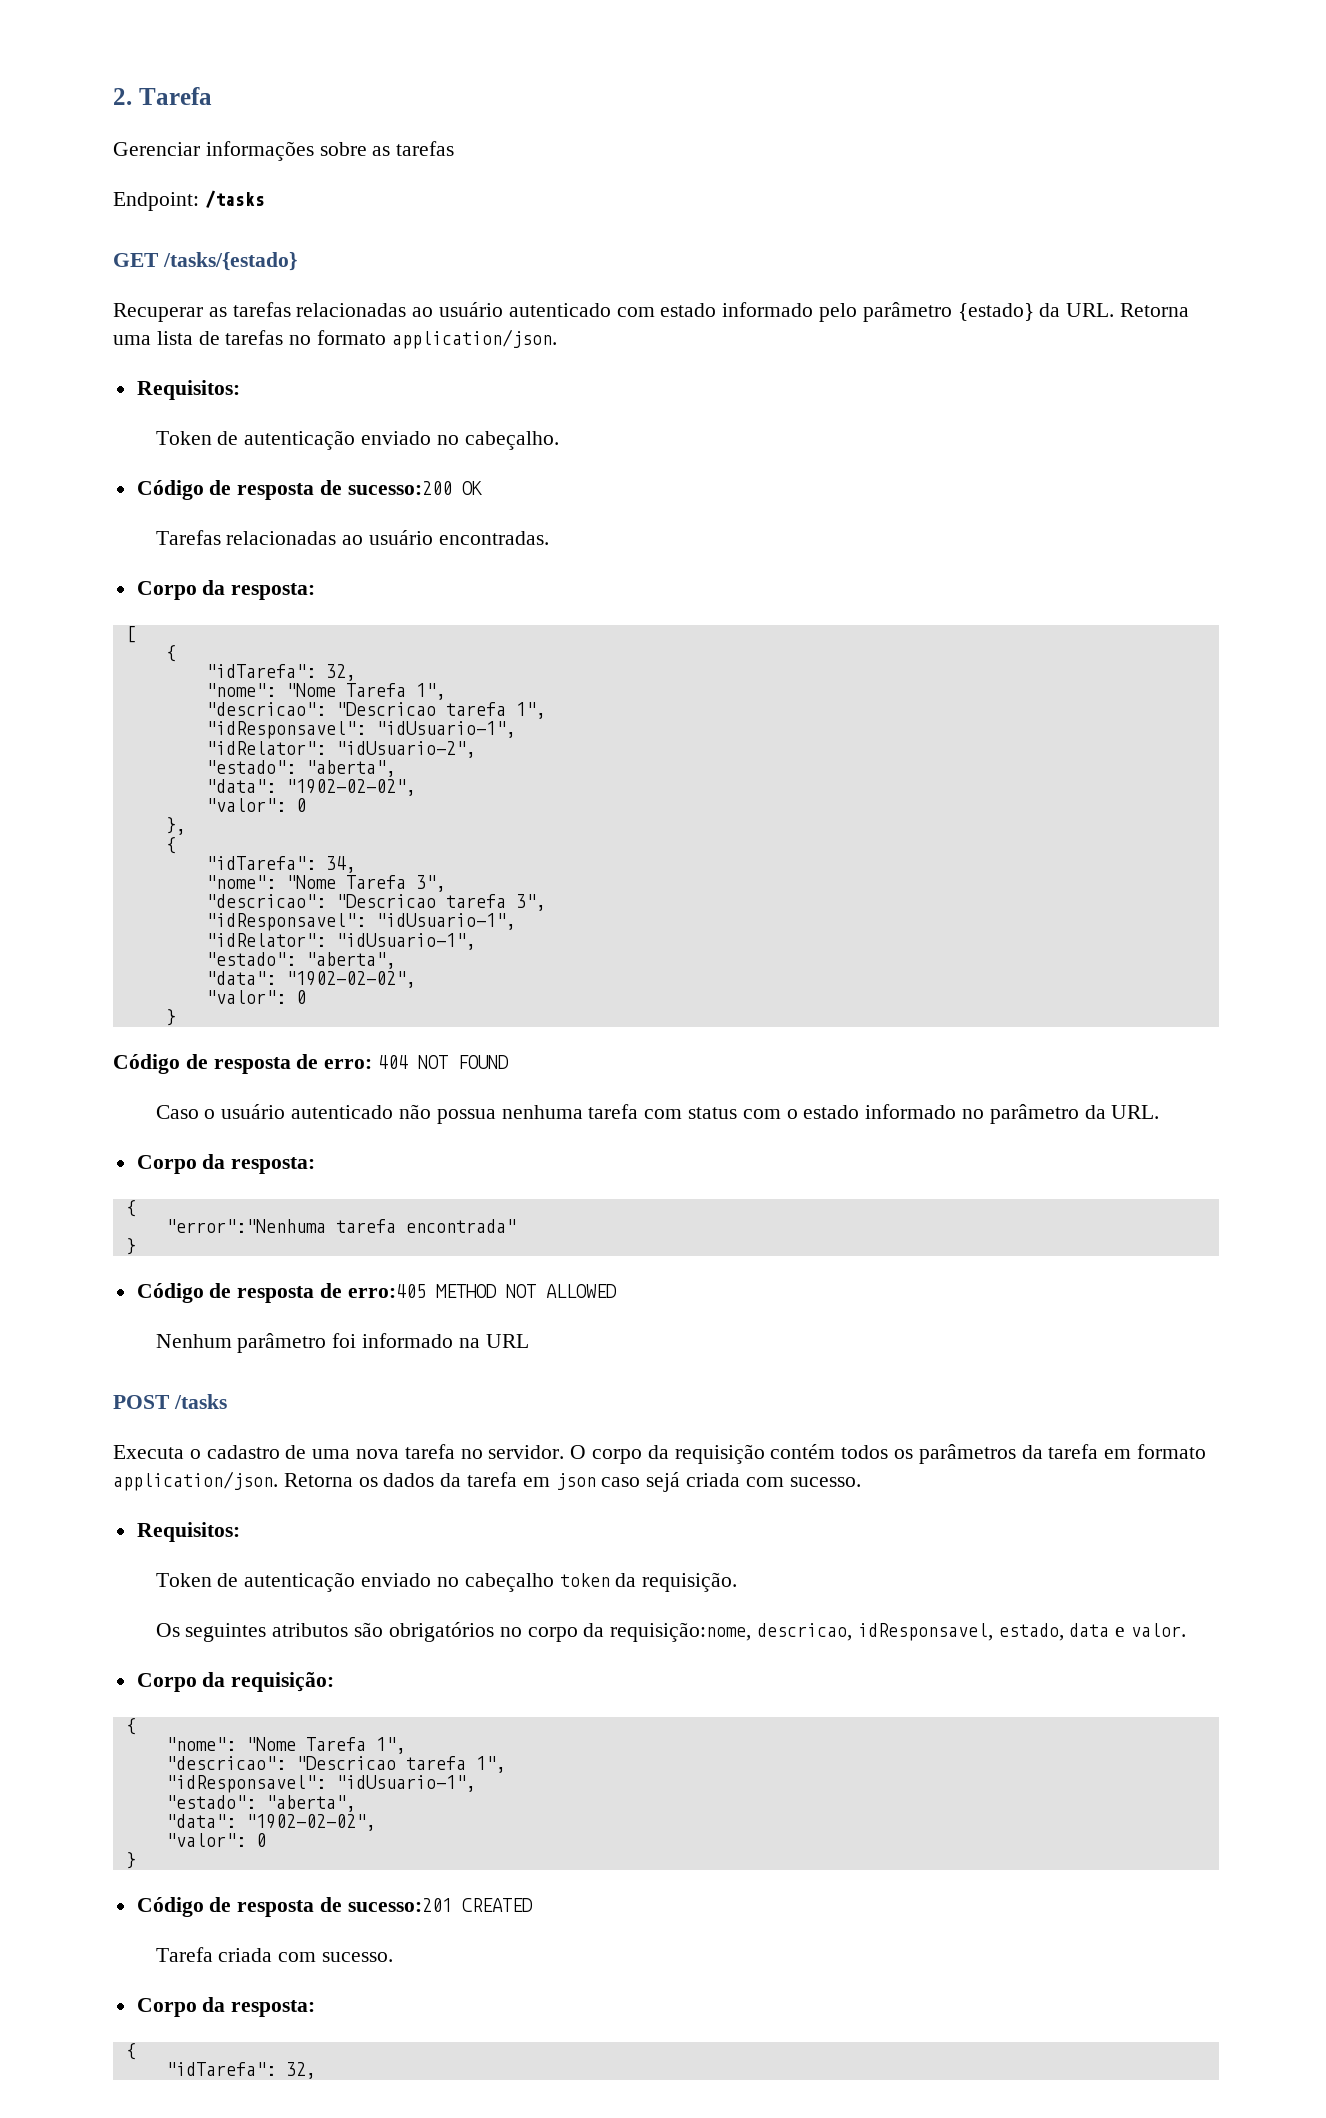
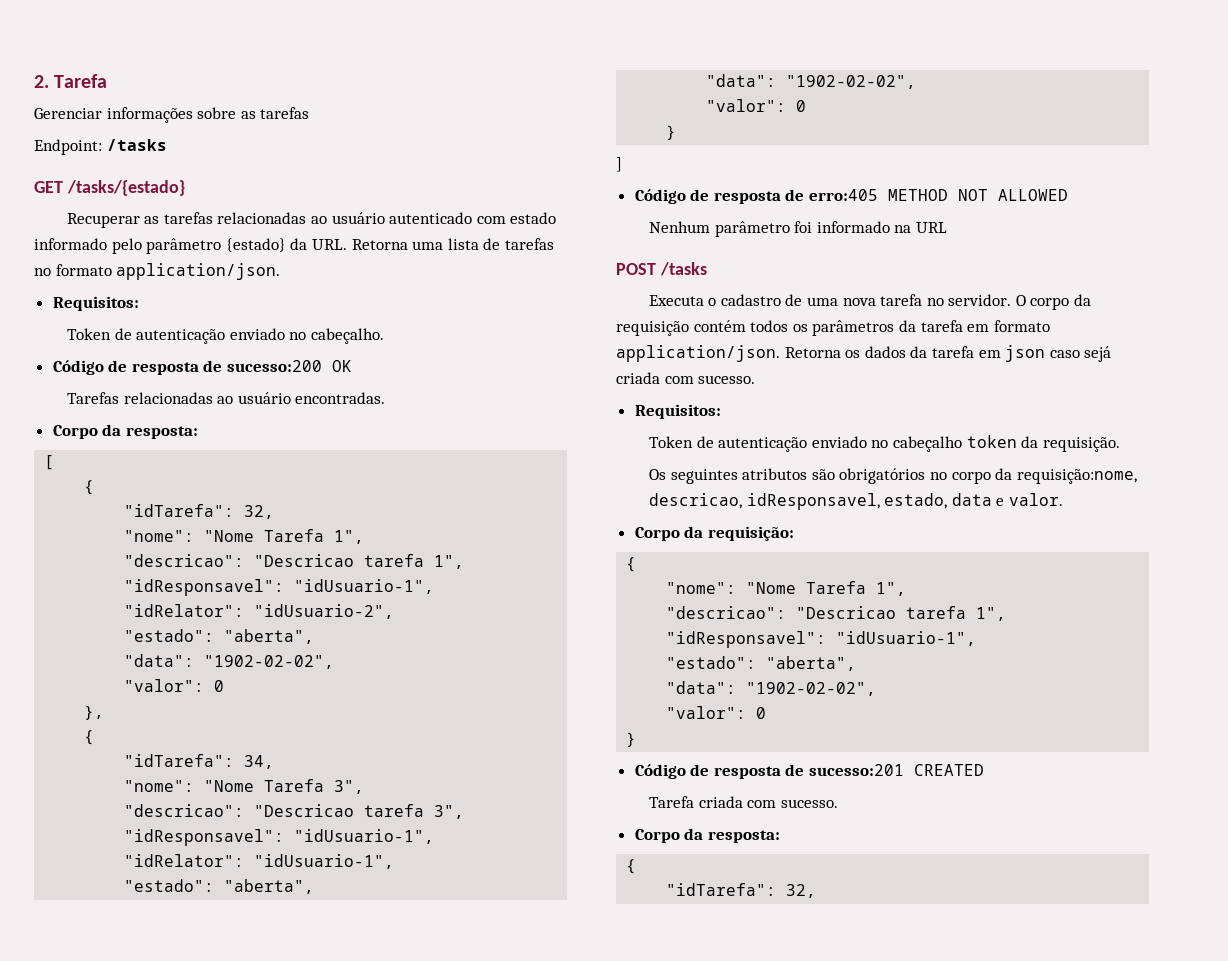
[113,1054,510,1074] [155,1104,1160,1124] [136,1154,316,1174] [125,1200,136,1217] [165,1219,516,1233] [125,1238,136,1255] Código de resposta de erro: 404 NOT FOUND // Caso o usuário autenticado não possua nenhuma tarefa com status com o estado informado no parâmetro da URL. // Corpo da resposta: // { // "error":"Nenhuma tarefa encontrada" // } -> [616,157,622,172] ]

